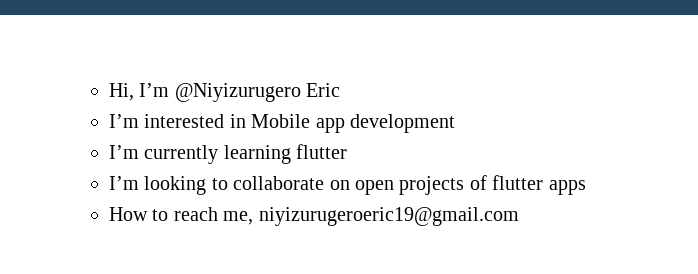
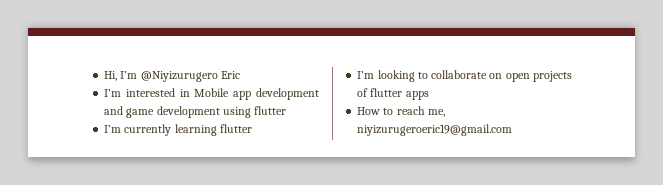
(455, 123) none -> [104,106,287,118] and game development using flutter

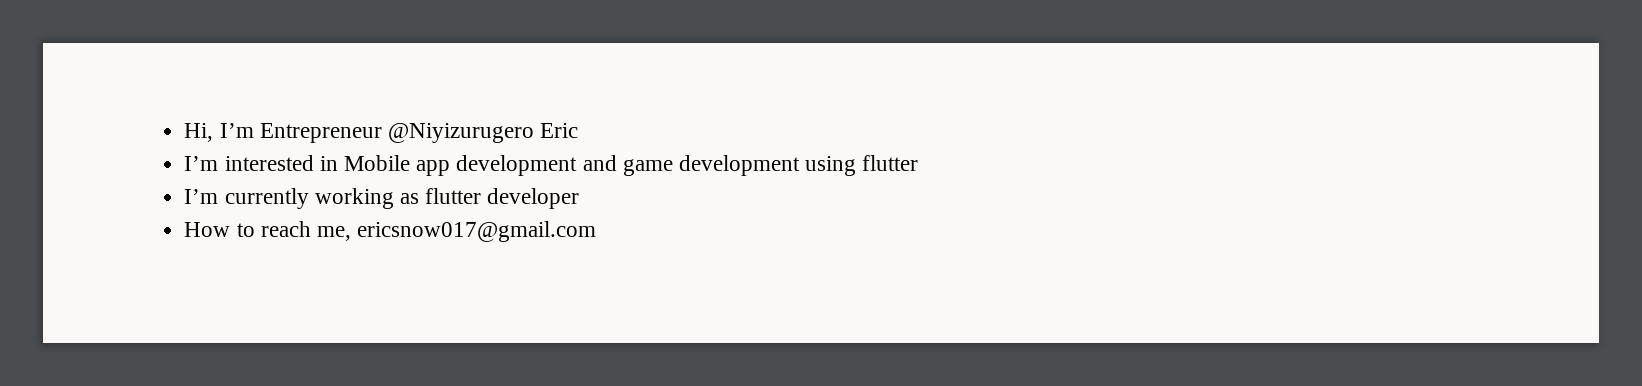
(138, 75) none -> [259,123,382,143] Entrepreneur
[174,124,252,136] [357,70,572,82] [357,88,429,100] learning flutter // I’m looking to collaborate on open projects of flutter apps -> [314,188,580,209] working as flutter developer
[357,124,513,136] niyizurugeroeric19@gmail.com -> [357,221,597,242] ericsnow017@gmail.com

